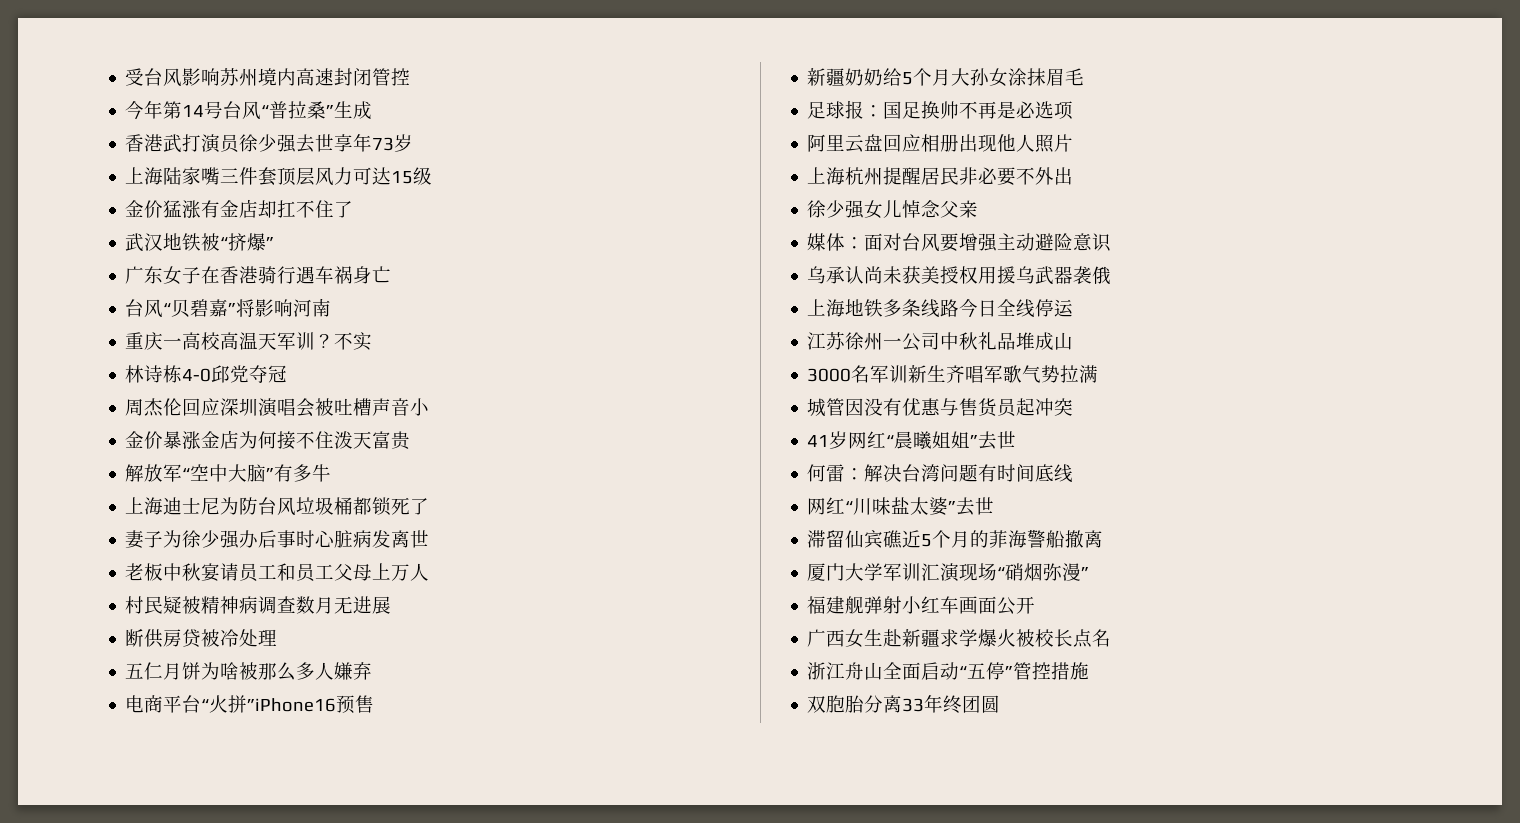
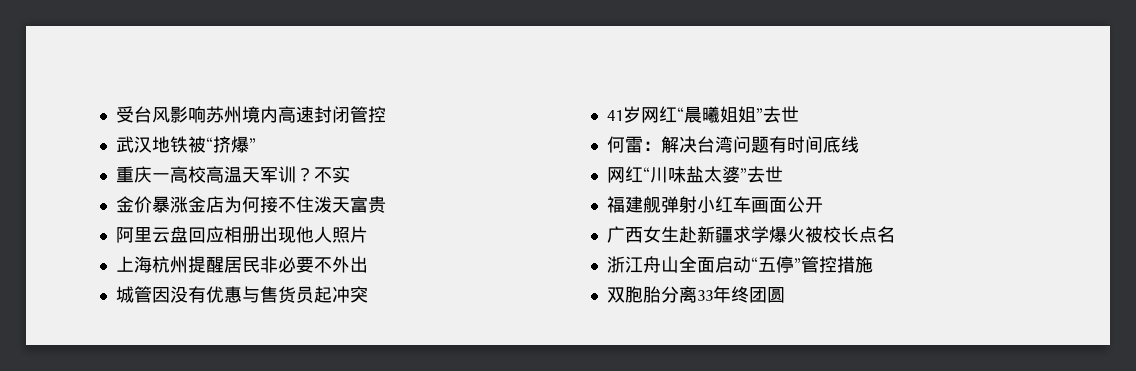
[125,100,373,120] [125,133,414,153] [125,167,433,186] [125,199,354,218] // 今年第14号台风“普拉桑”生成 // 香港武打演员徐少强去世享年73岁 // 上海陆家嘴三件套顶层风力可达15级 // 金价猛涨有金店却扛不住了 -> (386, 114) none
[125,266,392,285] [125,298,332,318] // 广东女子在香港骑行遇车祸身亡 // 台风“贝碧嘉”将影响河南 -> (256, 144) none
[125,365,288,383] [125,398,430,417] // 林诗栋4-0邱党夺冠 // 周杰伦回应深圳演唱会被吐槽声音小 -> (350, 174) none
[125,464,332,482] [125,497,430,516] [125,530,430,549] [125,563,430,582] [125,595,392,614] [125,629,278,648] [125,662,373,681] [125,695,375,714] [807,68,1085,87] [807,100,1074,120] // 解放军“空中大脑”有多牛 // 上海迪士尼为防台风垃圾桶都锁死了 // 妻子为徐少强办后事时心脏病发离世 // 老板中秋宴请员工和员工父母上万人 // 村民疑被精神病调查数月无进展 // 断供房贷被冷处理 // 五仁月饼为啥被那么多人嫌弃 // 电商平台“火拼”iPhone16预售 // 新疆奶奶给5个月大孙女涂抹眉毛 // 足球报：国足换帅不再是必选项 -> (386, 204) none
[807,200,979,219] [807,233,1112,252] [807,266,1112,285] [807,299,1074,318] [807,332,1074,351] [807,365,1099,383] // 徐少强女儿悼念父亲 // 媒体：面对台风要增强主动避险意识 // 乌承认尚未获美授权用援乌武器袭俄 // 上海地铁多条线路今日全线停运 // 江苏徐州一公司中秋礼品堆成山 // 3000名军训新生齐唱军歌气势拉满 -> (368, 264) none
[807,529,1104,549] [807,563,1090,582] // 滞留仙宾礁近5个月的菲海警船撤离 // 厦门大学军训汇演现场“硝烟弥漫” -> (783, 174) none

